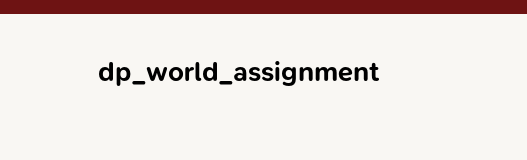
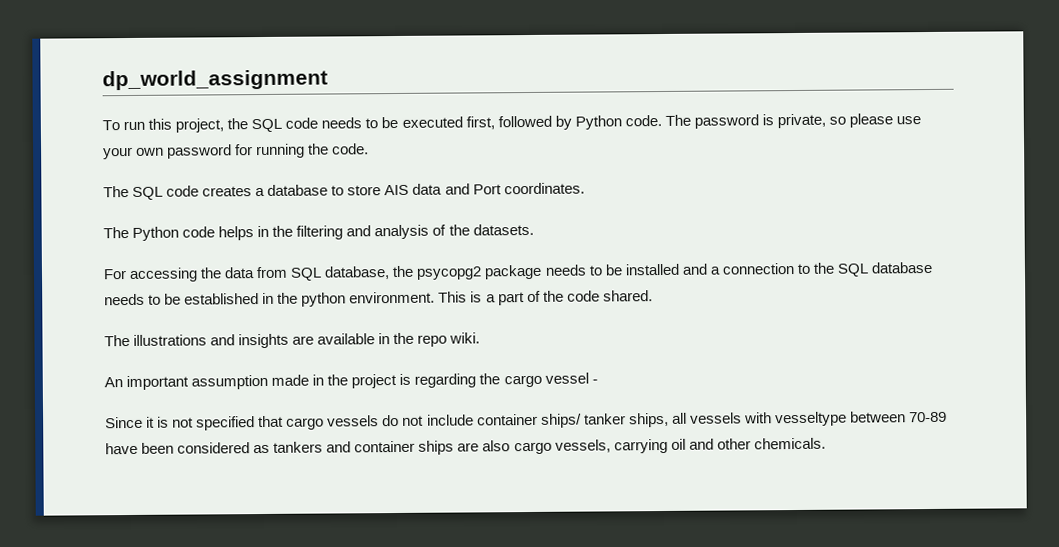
(380, 73) none -> [102,113,922,133] [103,143,370,160] [103,182,585,200] [103,223,534,241] [103,261,933,282] [104,290,653,307] [104,332,481,349] [104,372,598,391] [105,411,947,431] [105,437,826,455] // To run this project, the SQL code needs to be executed first, followed by Python code. The password is private, so please use your own password for running the code. // The SQL code creates a database to store AIS data and Port coordinates. // The Python code helps in the filtering and analysis of the datasets. // For accessing the data from SQL database, the psycopg2 package needs to be installed and a connection to the SQL database needs to be established in the python environment. This is a part of the code shared. // The illustrations and insights are available in the repo wiki. // An important assumption made in the project is regarding the cargo vessel - // Since it is not specified that cargo vessels do not include container ships/ tanker ships, all vessels with vesseltype between 70-89 have been considered as tankers and container ships are also cargo vessels, carrying oil and other chemicals.

